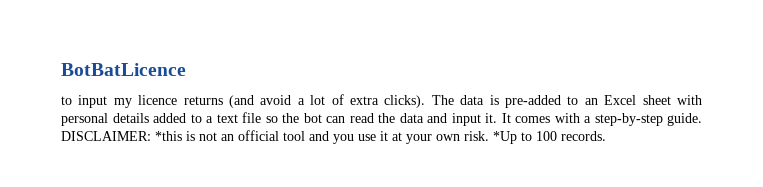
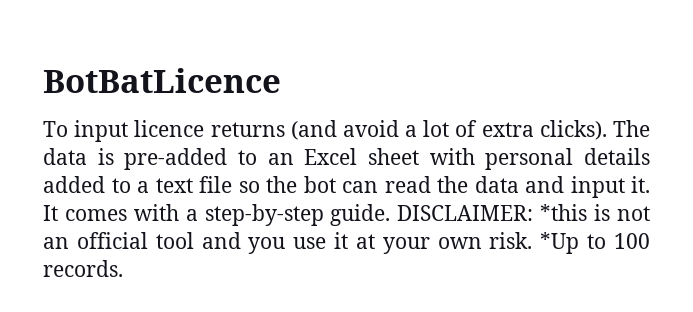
[61,95,132,108] to input my -> [43,120,129,142] To input

